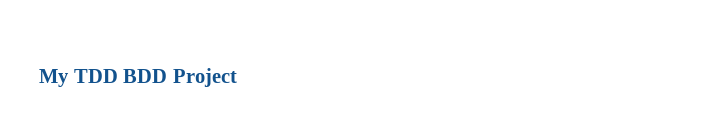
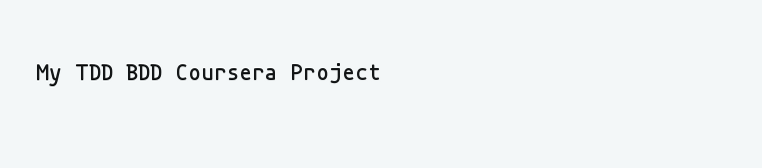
(168, 76) none -> [174,64,277,81] Coursera

